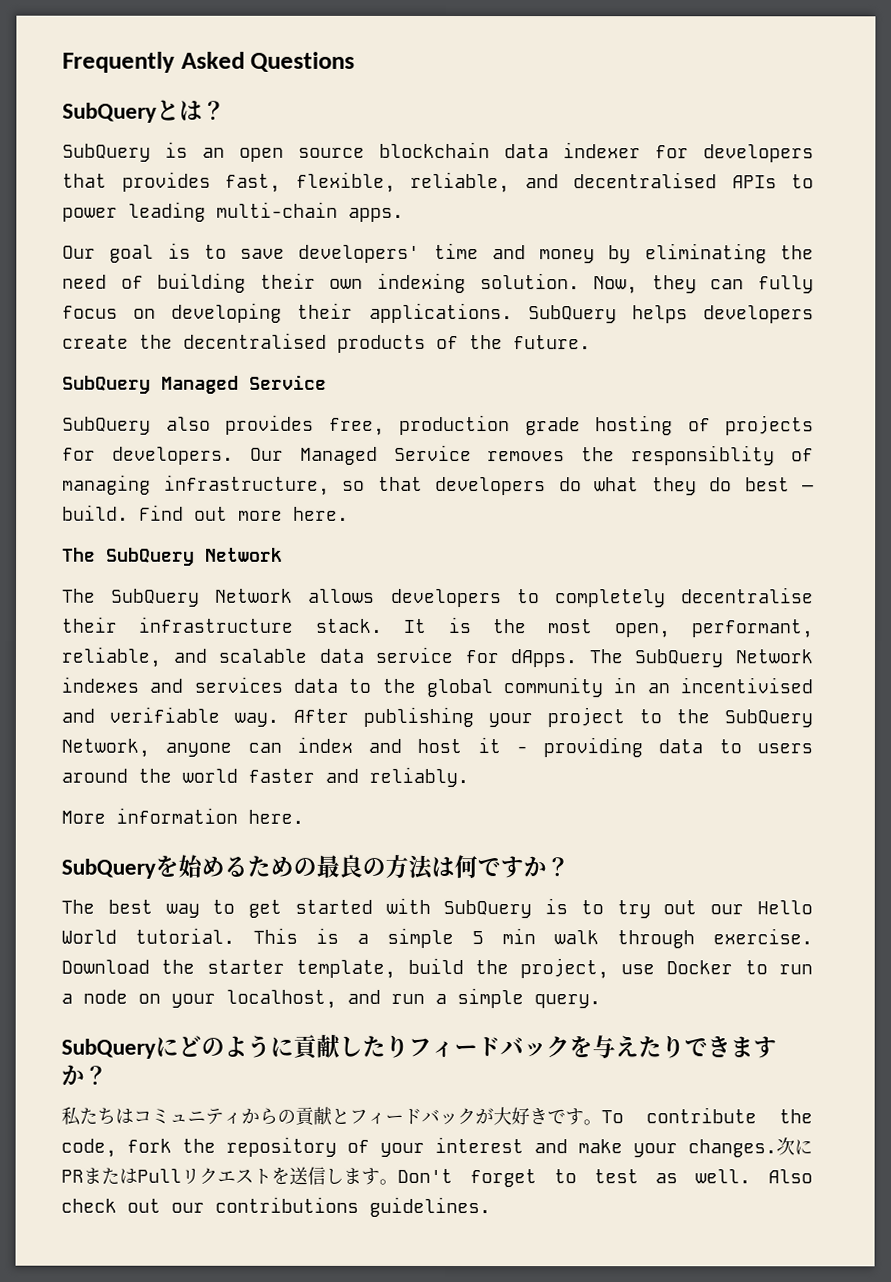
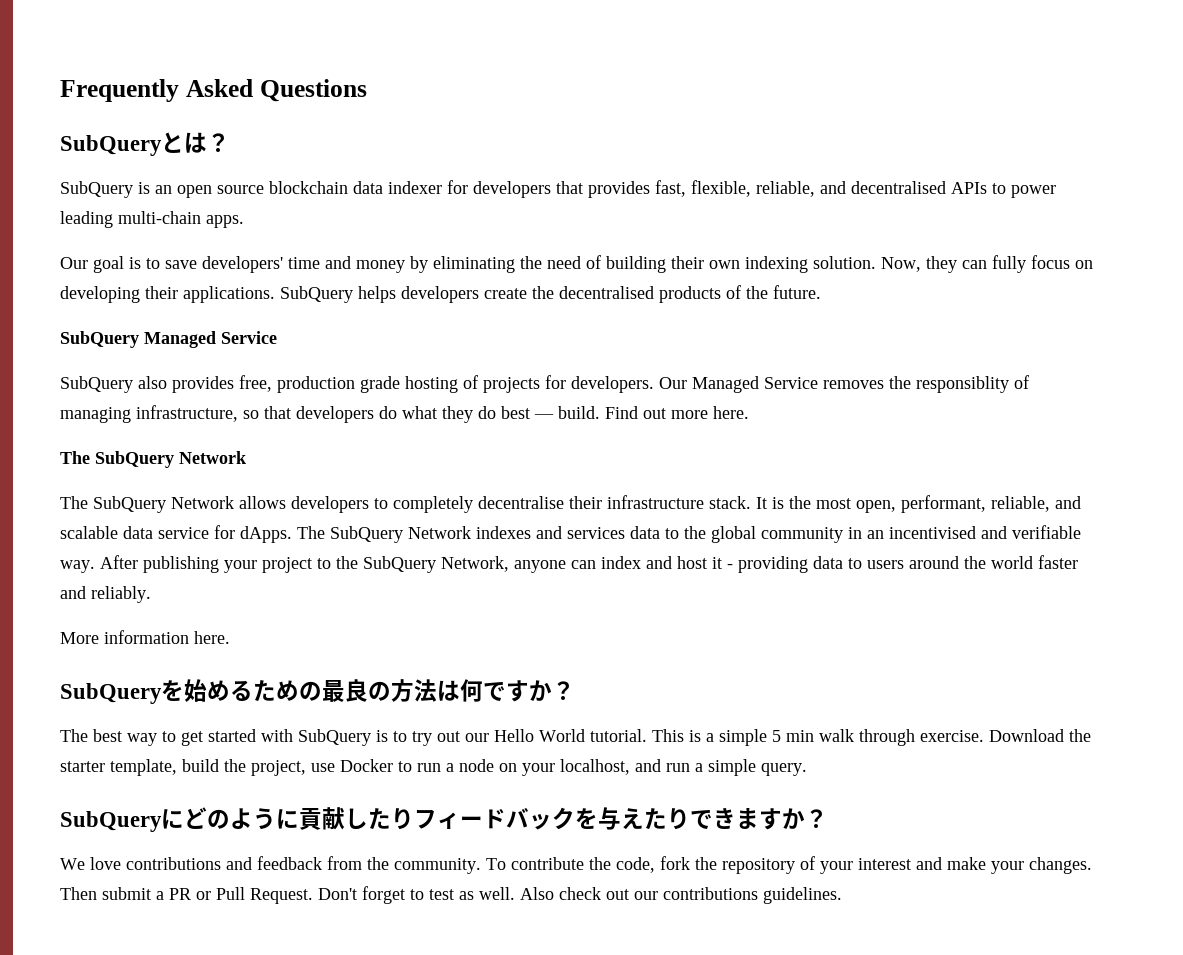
[61,1106,602,1126] 私たちはコミュニティからの貢献とフィードバックが大好きです。 -> [60,856,481,874] We love contributions and feedback from the community.
[776,1137,813,1156] [61,1166,398,1185] 次にPRまたはPullリクエストを送信します。 -> [60,887,313,904] Then submit a PR or Pull Request.

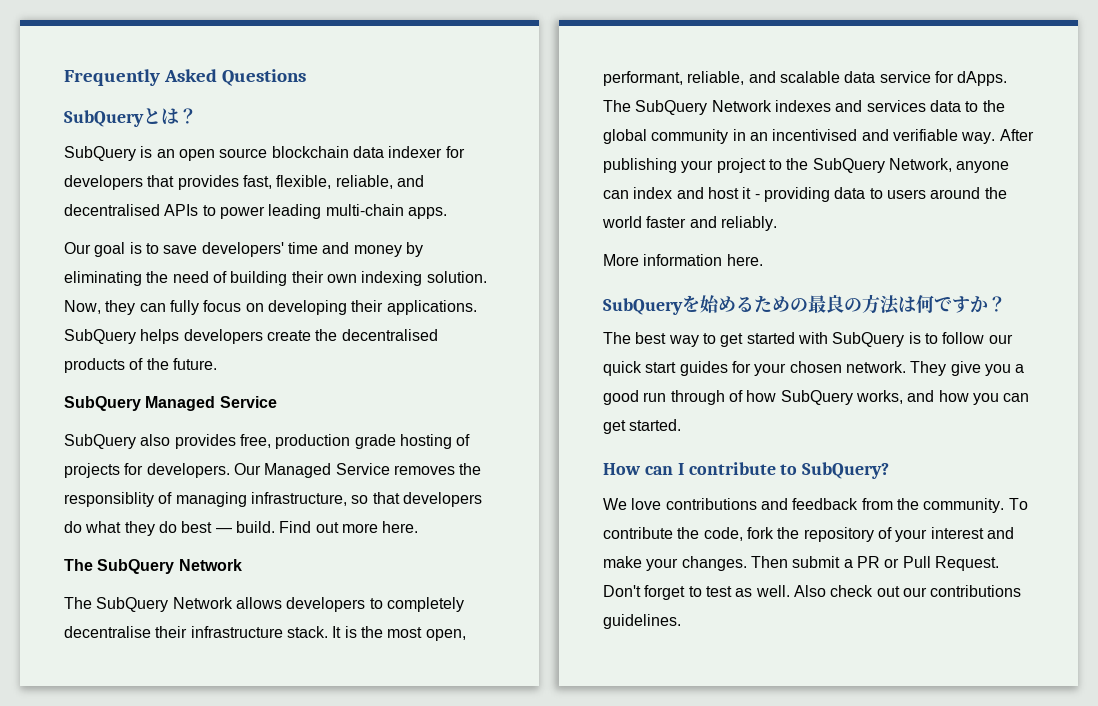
[412,729,1091,746] [60,759,807,776] [60,807,828,832] try out our Hello World tutorial. This is a simple 5 min walk through exercise. Download the starter template, build the project, use Docker to run a node on your localhost, and run a simple query. // SubQueryにどのように貢献したりフィードバックを与えたりできますか？ -> [942,332,1013,344] [603,361,1025,376] [603,390,1030,405] [603,419,682,434] [603,462,890,479] follow our quick start guides for your chosen network. They give you a good run through of how SubQuery works, and how you can get started. // How can I contribute to SubQuery?

